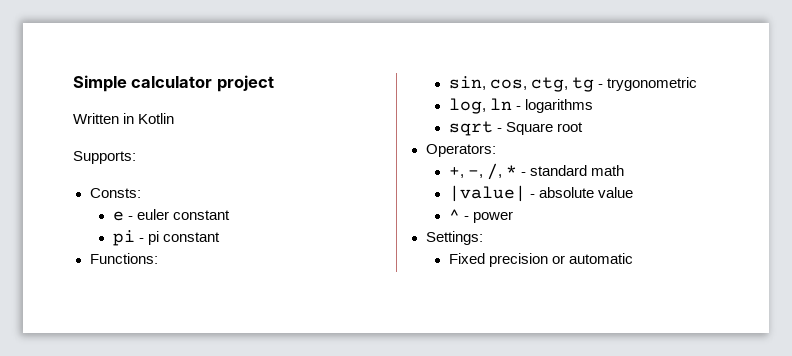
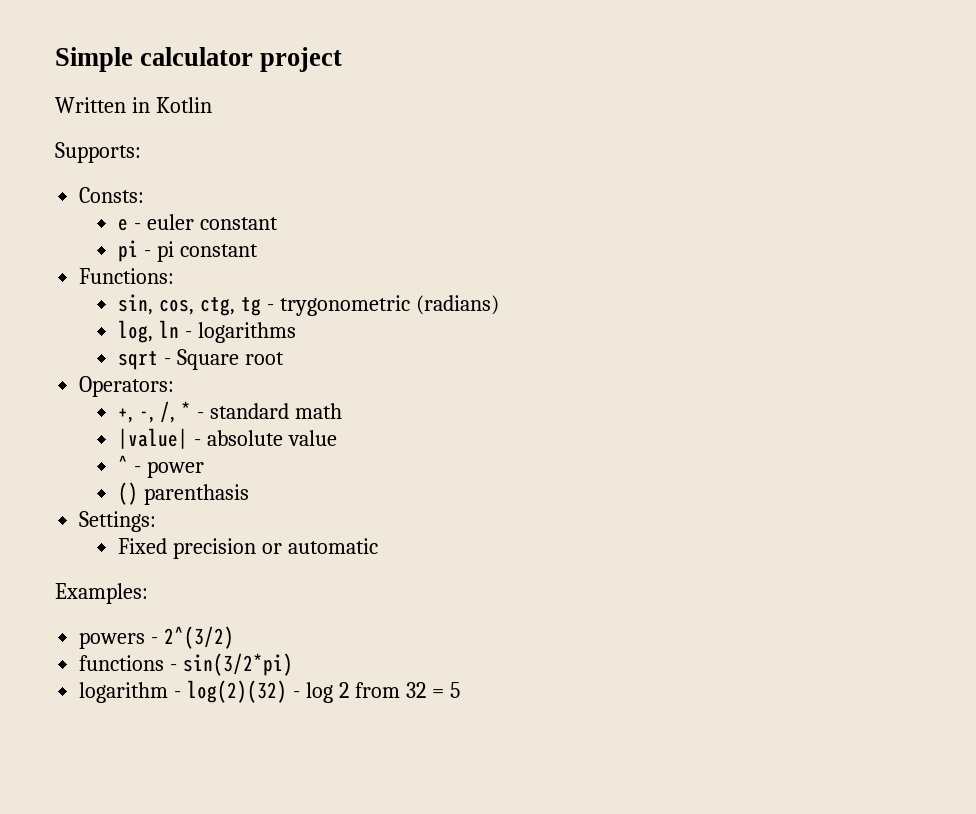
(697, 84) none -> [415,295,499,315] (radians)
(513, 217) none -> [118,482,250,505] // () parenthasis
(633, 258) none -> [55,583,148,604] [79,626,235,649] [79,653,294,676] [79,680,460,703] // Examples: // powers - 2^(3/2) // functions - sin(3/2*pi) // logarithm - log(2)(32) - log 2 from 32 = 5

